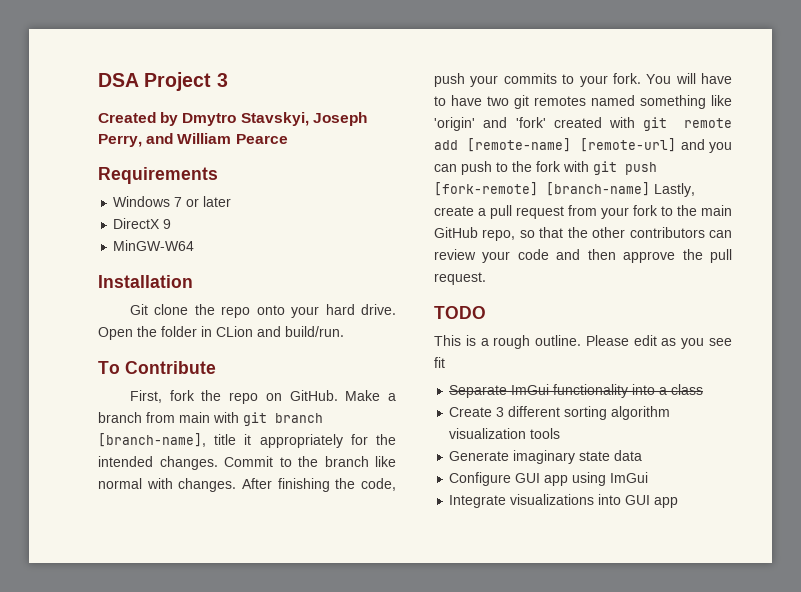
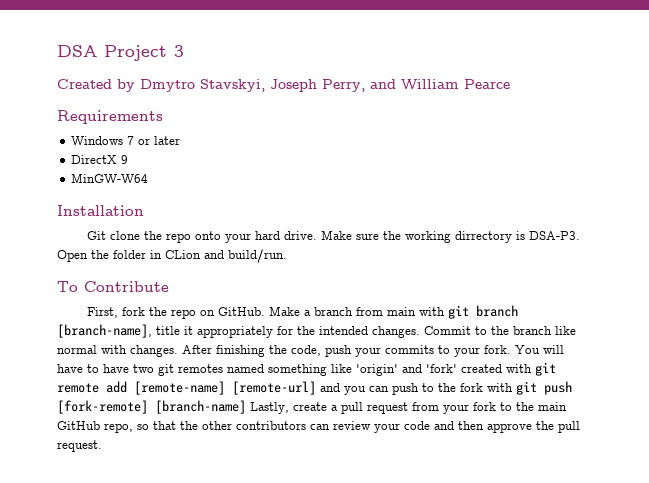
(396, 309) none -> [320,230,580,243] Make sure the working dirrectory is DSA-P3.
[434,306,486,319] [434,335,732,349] [434,357,445,368] [449,384,704,398] [449,406,671,420] [449,428,561,439] [449,450,643,464] [449,472,649,486] [449,494,679,508] // TODO // This is a rough outline. Please edit as you see fit // Separate ImGui functionality into a class // Create 3 different sorting algorithm visualization tools // Generate imaginary state data // Configure GUI app using ImGui // Integrate visualizations into GUI app -> (102, 446) none

